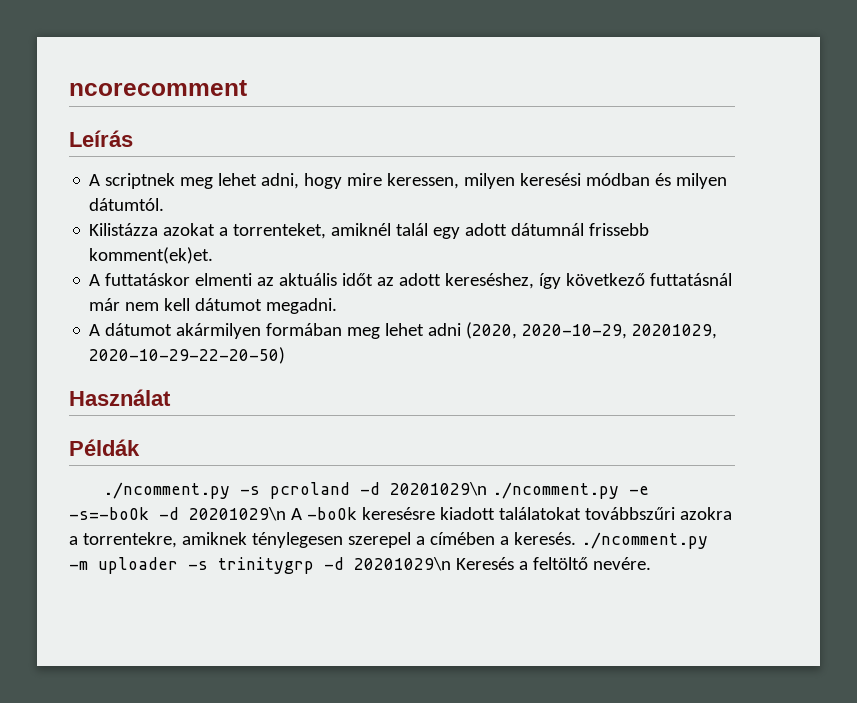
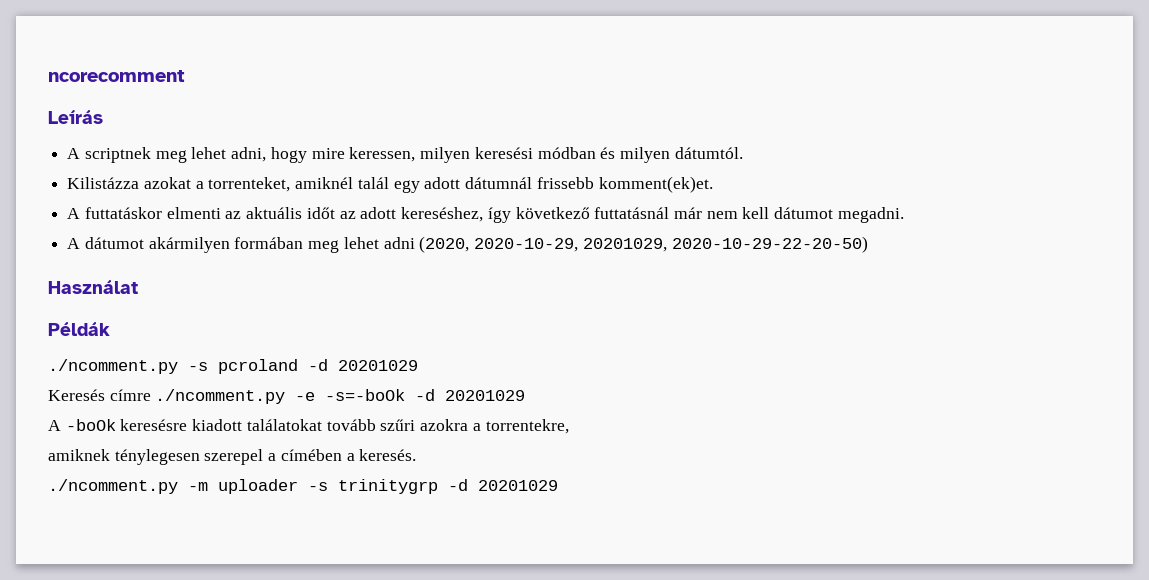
[389,482,487,496] 20201029\n -> [338,360,418,371] [48,389,151,401] 20201029 // Keresés címre
[189,507,286,521] 20201029\n -> [445,390,526,401] 20201029 //
[584,507,675,520] továbbszűri -> [326,419,416,431] tovább szűri
(177, 540) none -> (569, 426) //
(576, 538) none -> (417, 455) //
[354,557,651,571] 20201029\n Keresés a feltöltő nevére. -> [478,480,558,491] 20201029

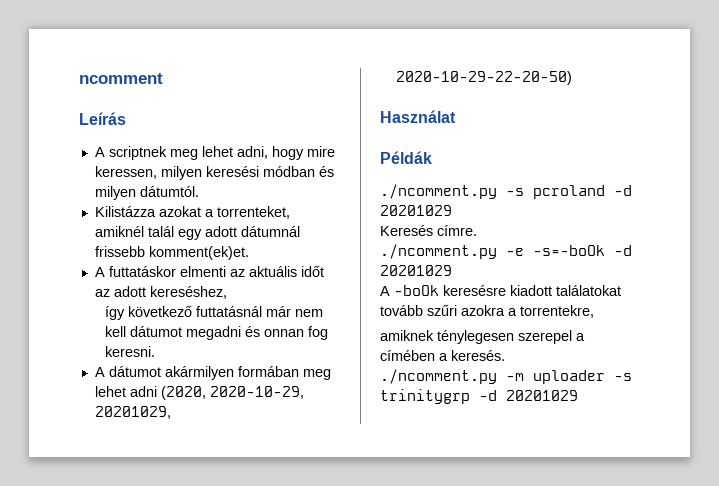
[48,70,185,82] ncorecomment -> [79,73,163,84] ncomment
(484, 214) none -> (227, 292) //
[837,207,904,223] megadni. -> [185,326,328,340] [104,346,155,357] megadni és onnan fog keresni.
[109,389,151,401] címre -> [437,225,477,236] címre. //

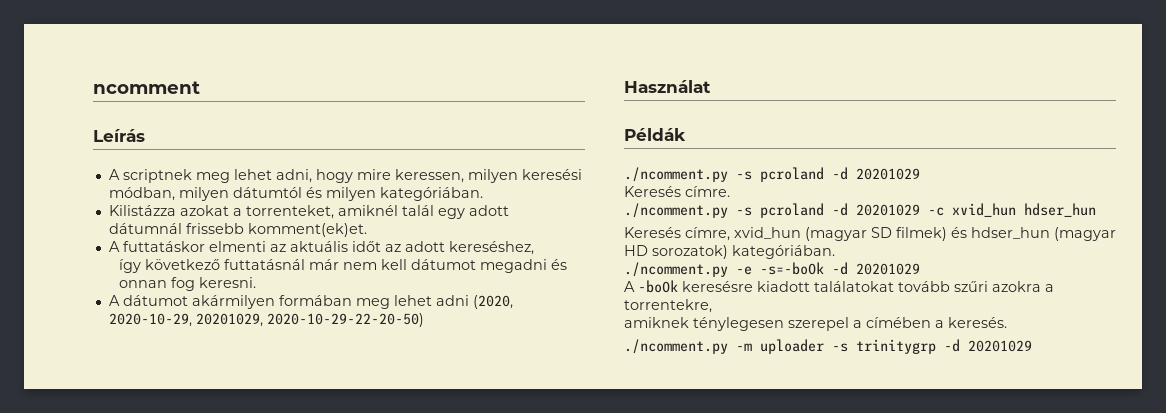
[262,166,315,177] módban -> [108,187,302,201] módban, milyen dátumtól
[139,186,199,197] dátumtól. -> [379,187,483,201] kategóriában.
(477, 230) none -> [624,203,1096,218] [624,227,1116,241] [624,245,835,259] // ./ncomment.py -s pcroland -d 20201029 -c xvid_hun hdser_hun // Keresés címre, xvid_hun (magyar SD filmek) és hdser_hun (magyar HD sorozatok) kategóriában.

